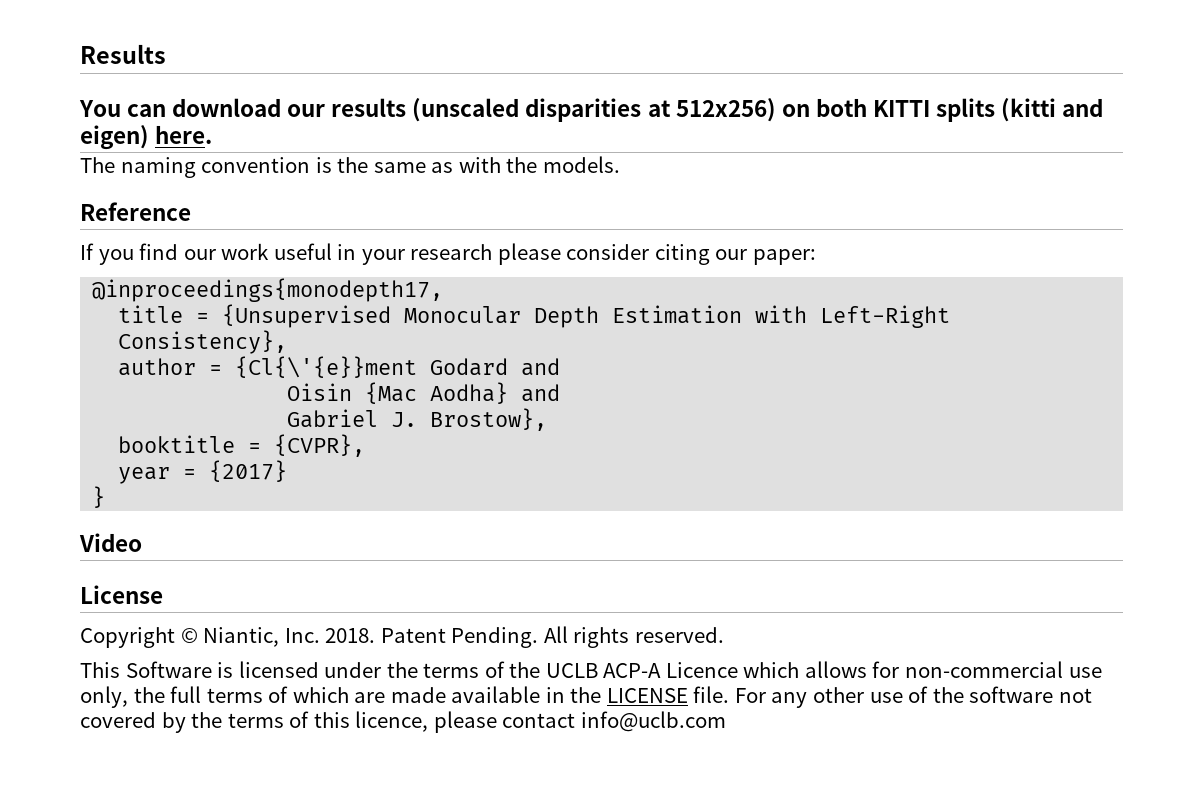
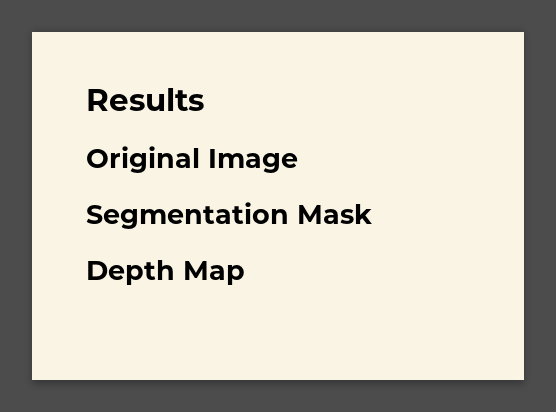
[79,98,1104,122] [80,125,213,150] [80,156,620,178] [80,202,191,221] [80,243,816,265] [92,278,444,302] [118,304,951,328] [118,330,288,354] [118,356,561,378] [287,382,561,404] [287,408,548,431] [118,434,366,457] [118,460,288,484] [92,486,106,508] [79,533,142,552] [80,585,163,604] [80,626,724,648] [80,661,1102,678] [80,686,1092,708] [80,711,726,733] You can download our results (unscaled disparities at 512x256) on both KITTI splits (kitti and eigen) here. // The naming convention is the same as with the models. // Reference // If you find our work useful in your research please consider citing our paper: // @inproceedings{monodepth17, // title = {Unsupervised Monocular Depth Estimation with Left-Right Consistency}, // author = {Cl{\'{e}}ment Godard and // Oisin {Mac Aodha} and // Gabriel J. Brostow}, // booktitle = {CVPR}, // year = {2017} // } // Video // License // Copyright © Niantic, Inc. 2018. Patent Pending. All rights reserved. // This Software is licensed under the terms of the UCLB ACP-A Licence which allows for non-commercial use only, the full terms of which are made available in the LICENSE file. For any other use of the software not covered by the terms of this licence, please contact info@uclb.com -> [86,146,298,173] [86,202,372,229] [86,260,245,285] Original Image // Segmentation Mask // Depth Map

